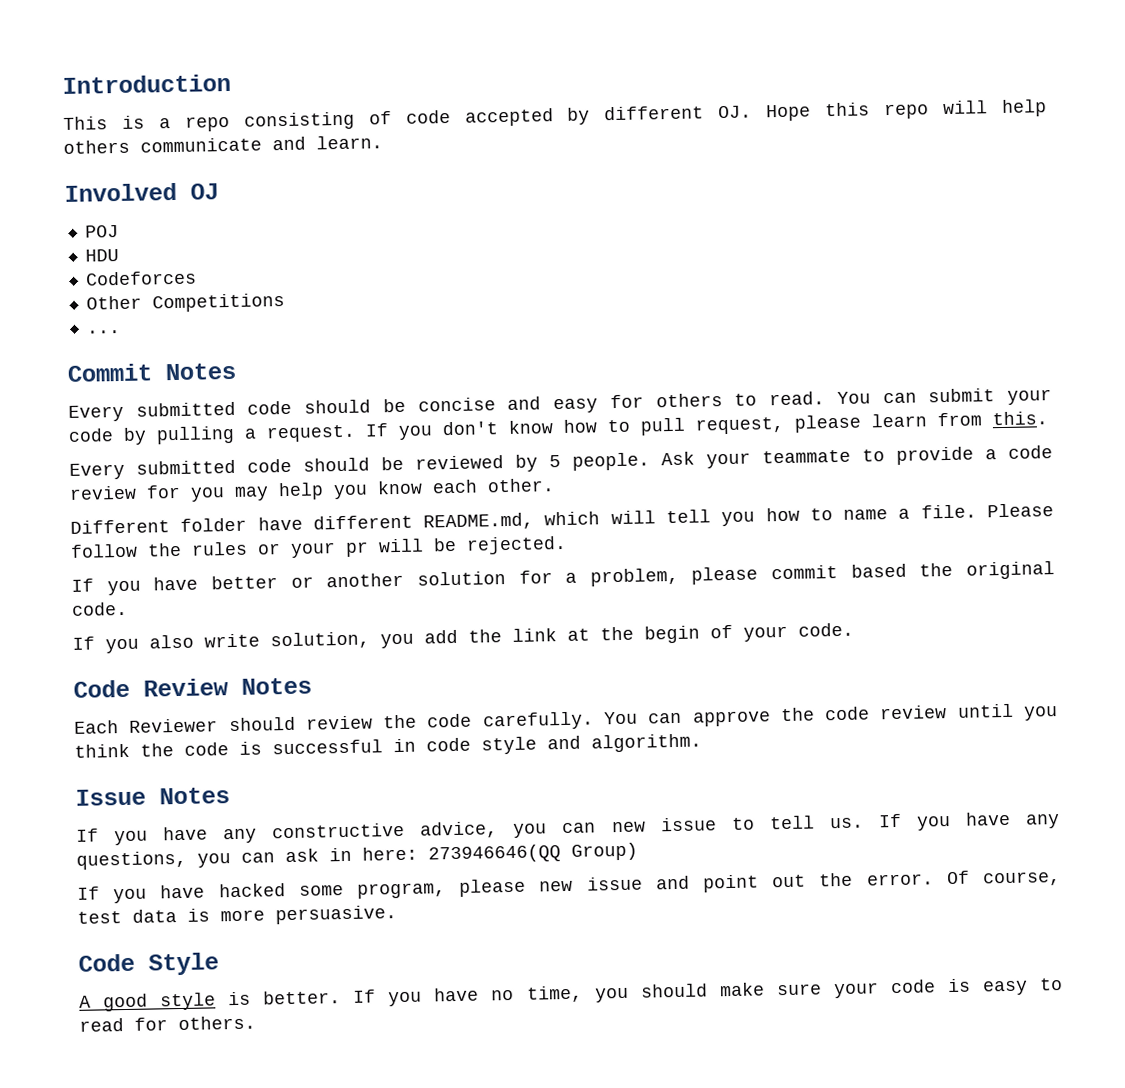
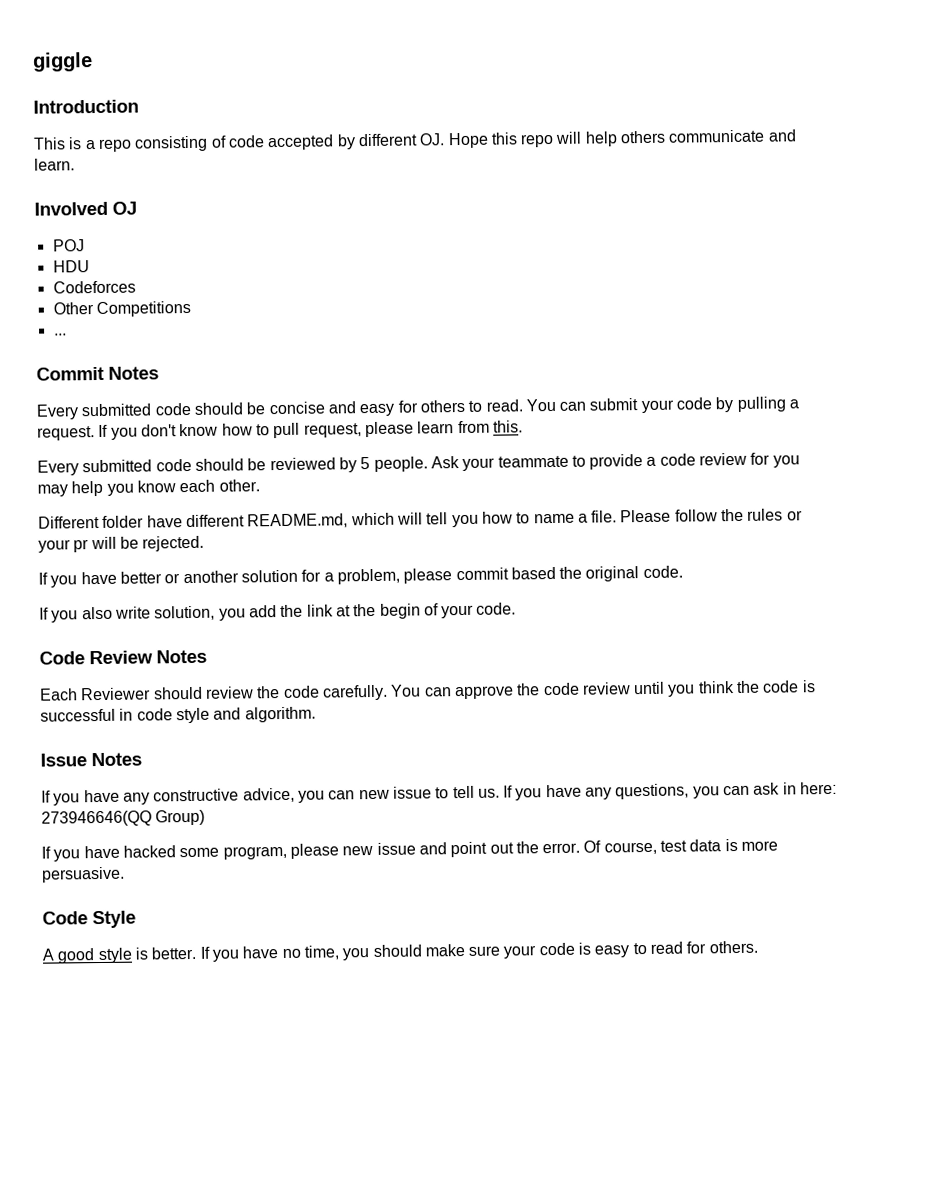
(62, 83) none -> [33,52,93,72] giggle //

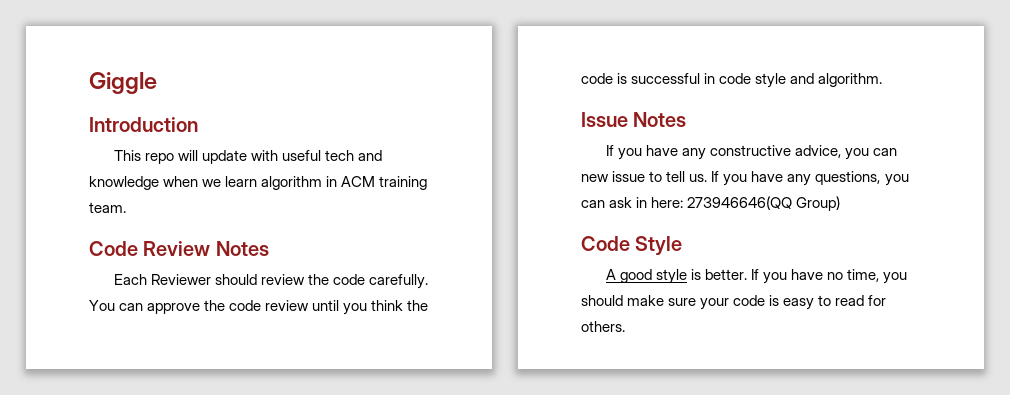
[33,52,93,72] giggle -> [89,72,157,94] Giggle
[68,129,797,152] [34,158,75,171] [34,201,137,216] [52,239,85,252] [52,260,90,273] [52,280,136,294] [52,300,191,318] [53,333,67,336] [36,366,159,381] [36,396,800,420] [37,420,523,441] [37,452,800,476] [37,479,260,497] [38,508,803,529] [38,535,205,553] [38,565,683,588] [39,602,517,623] is a repo consisting of code accepted by different OJ. Hope this repo will help others communicate and learn. // Involved OJ // POJ // HDU // Codeforces // Other Competitions // ... // Commit Notes // Every submitted code should be concise and easy for others to read. You can submit your code by pulling a request. If you don't know how to pull request, please learn from this. // Every submitted code should be reviewed by 5 people. Ask your teammate to provide a code review for you may help you know each other. // Different folder have different README.md, which will tell you how to name a file. Please follow the rules or your pr will be rejected. // If you have better or another solution for a problem, please commit based the original code. // If you also write solution, you add the link at the begin of your code. -> [145,150,383,164] [89,176,428,190] [89,202,126,213] repo will update with useful tech and knowledge when we learn algorithm in ACM training team.
[41,838,779,862] [41,866,125,883] // If you have hacked some program, please new issue and point out the error. Of course, test data is more persuasive. -> (841, 203) none

